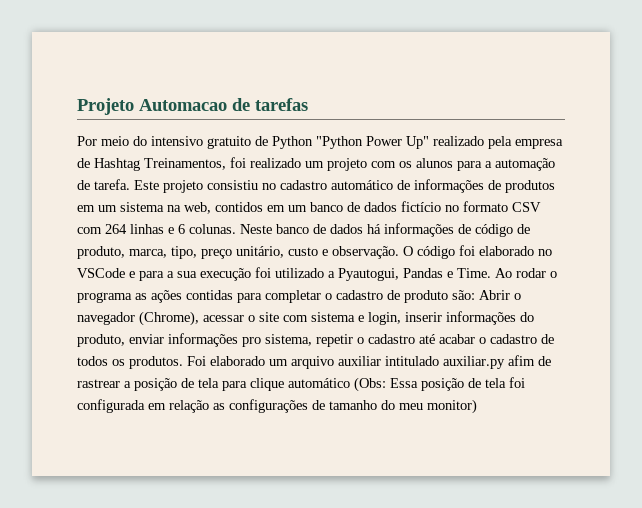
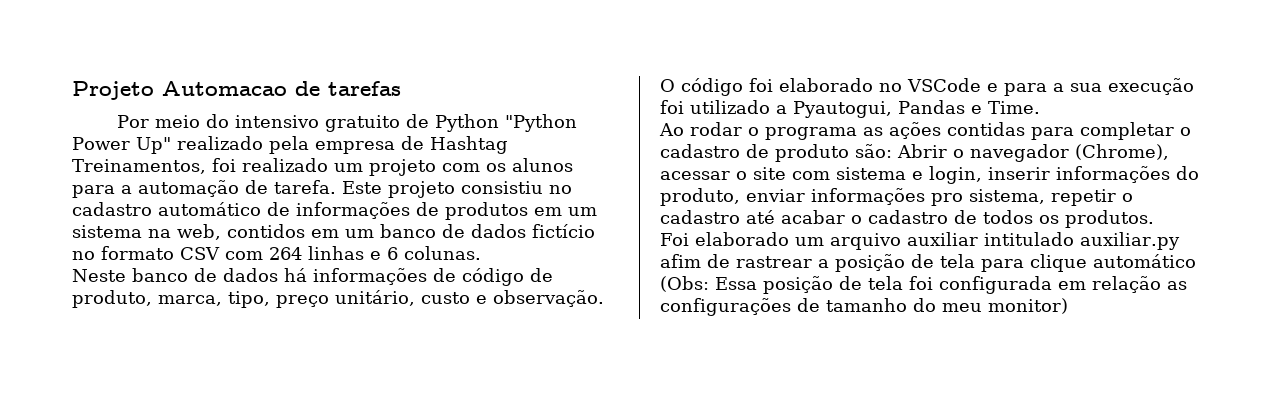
(236, 229) none -> (481, 253) //
(491, 273) none -> (1040, 107) //
(183, 362) none -> (1154, 219) //

